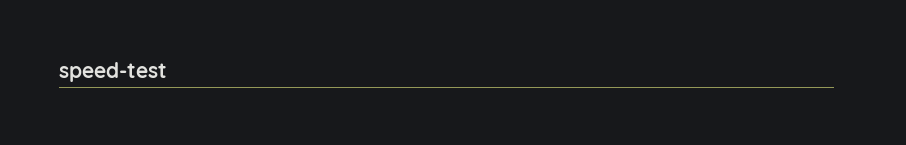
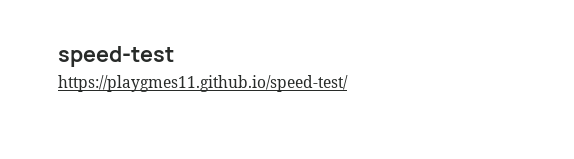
(167, 72) none -> [58,75,348,92] // https://playgmes11.github.io/speed-test/

